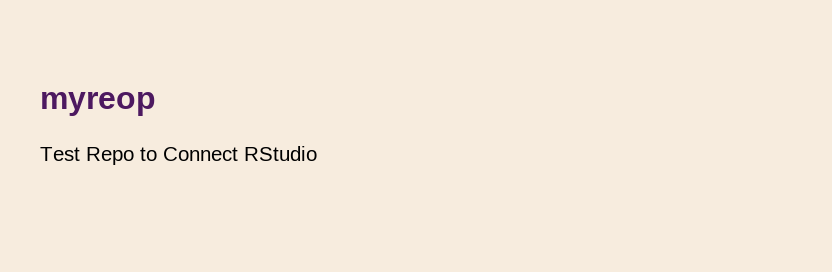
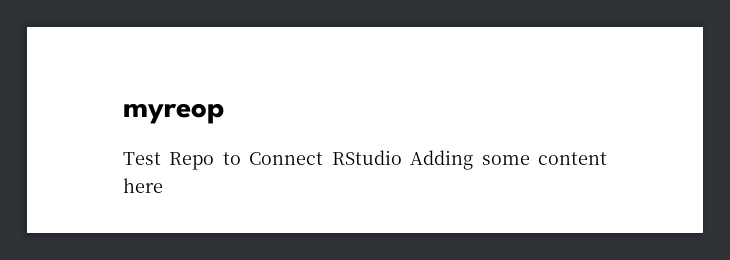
(317, 153) none -> [410,150,607,170] [123,178,163,193] Adding some content here

